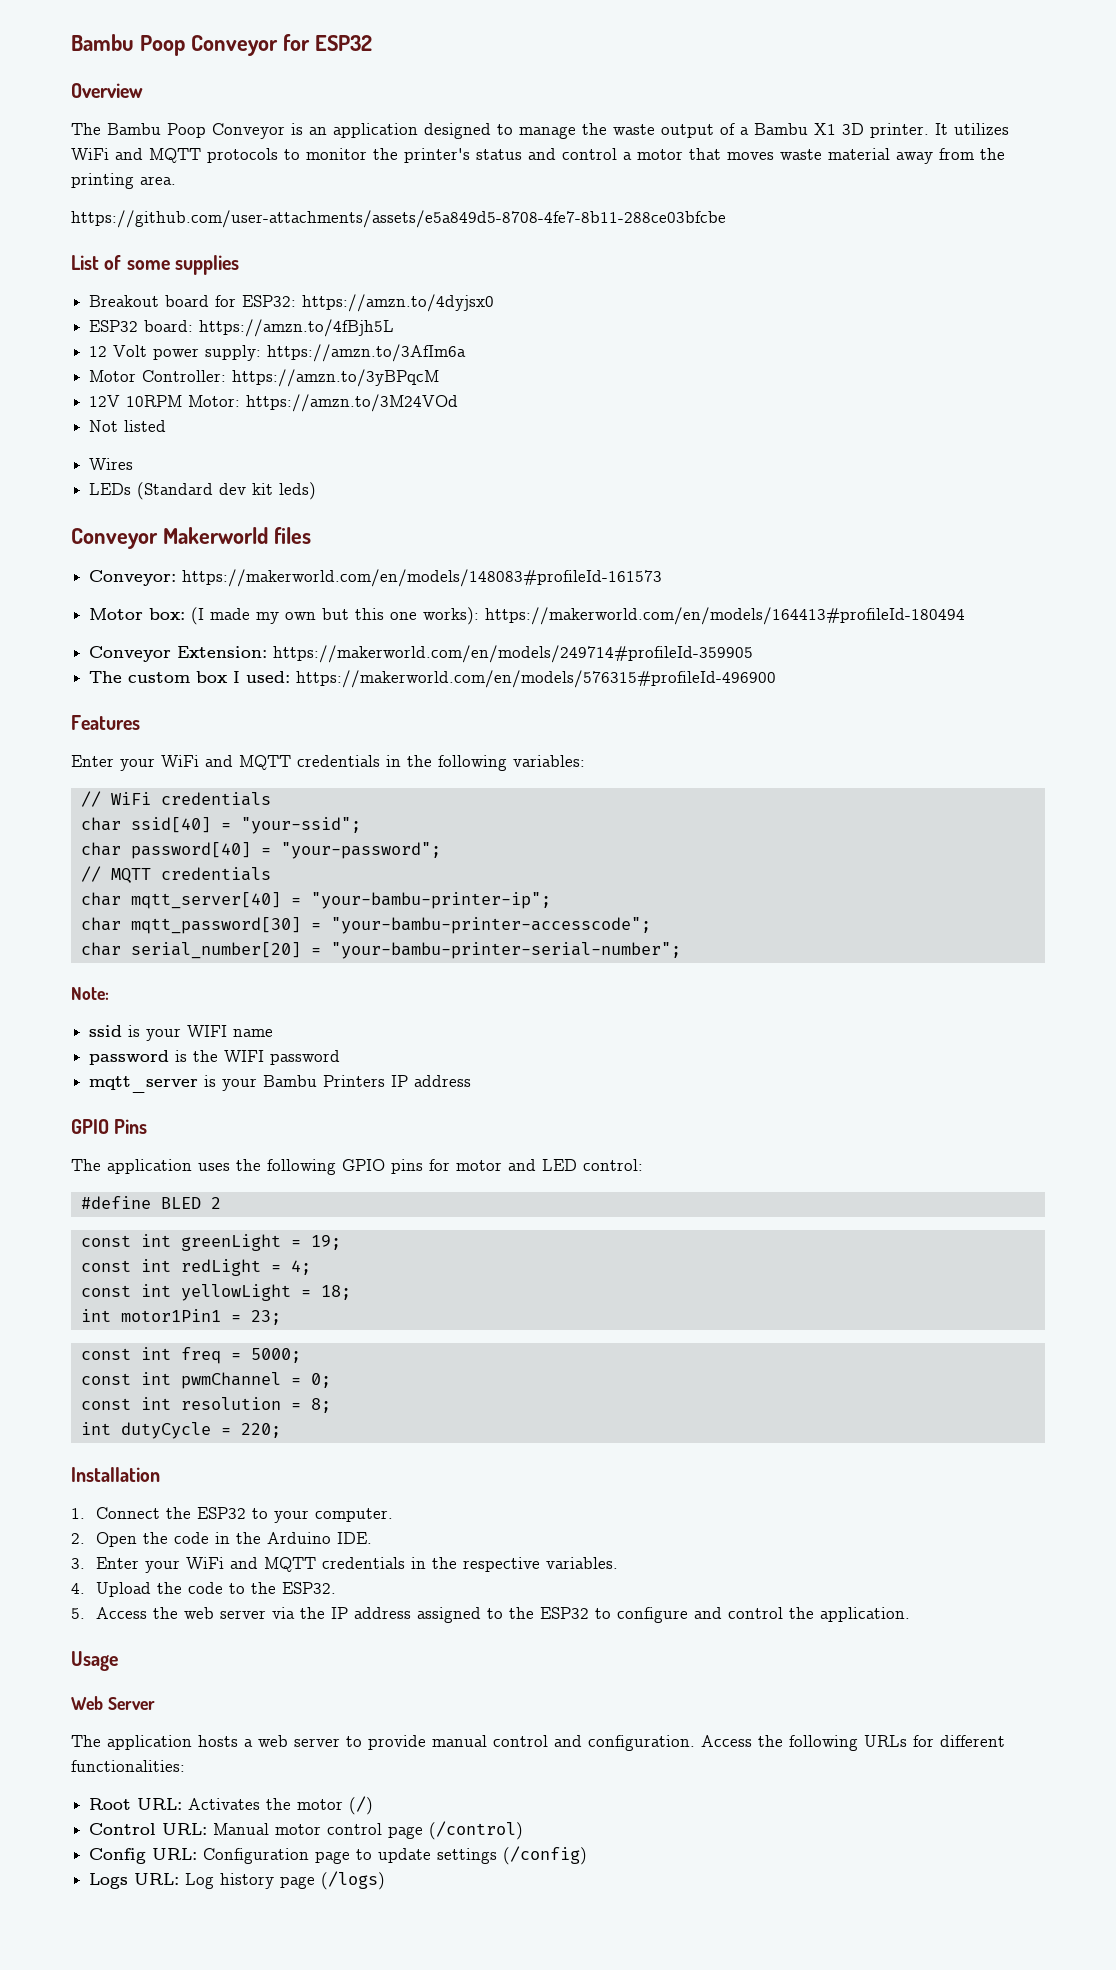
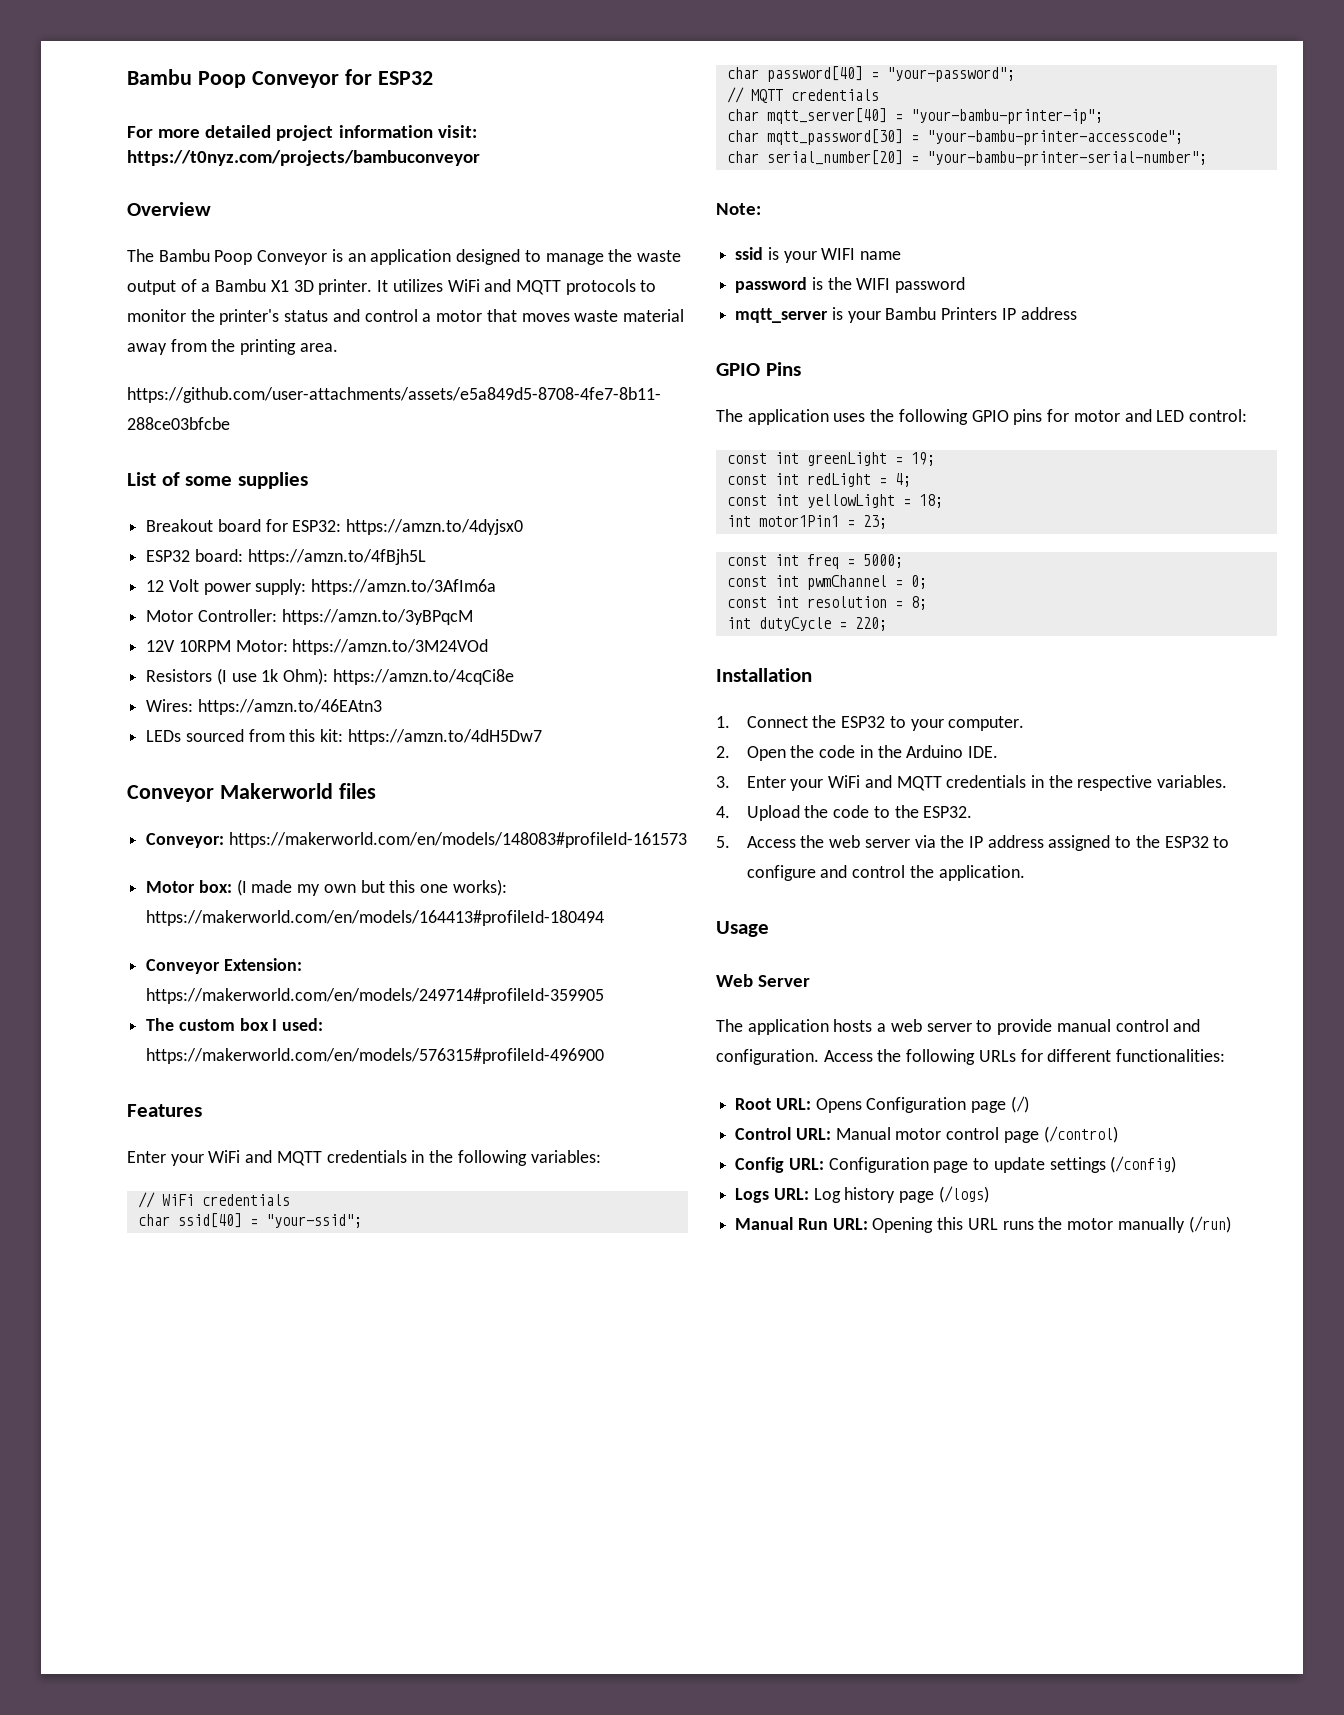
(372, 43) none -> [127,125,477,141] [127,150,480,166] // For more detailed project information visit: https://t0nyz.com/projects/bambuconveyor
[89,420,167,432] [89,458,134,470] [89,482,317,500] Not listed // Wires // LEDs (Standard dev kit leds) -> [146,668,514,685] [146,699,382,715] [146,729,542,745] Resistors (I use 1k Ohm): https://amzn.to/4cqCi8e // Wires: https://amzn.to/46EAtn3 // LEDs sourced from this kit: https://amzn.to/4dH5Dw7
[80,1196,221,1209] // #define BLED 2 -> (1247, 415) none
[188,1798,344,1810] Activates the motor -> [815,1097,1007,1113] Opens Configuration page
(386, 1880) none -> [735,1216,1231,1233] // Manual Run URL: Opening this URL runs the motor manually (/run)

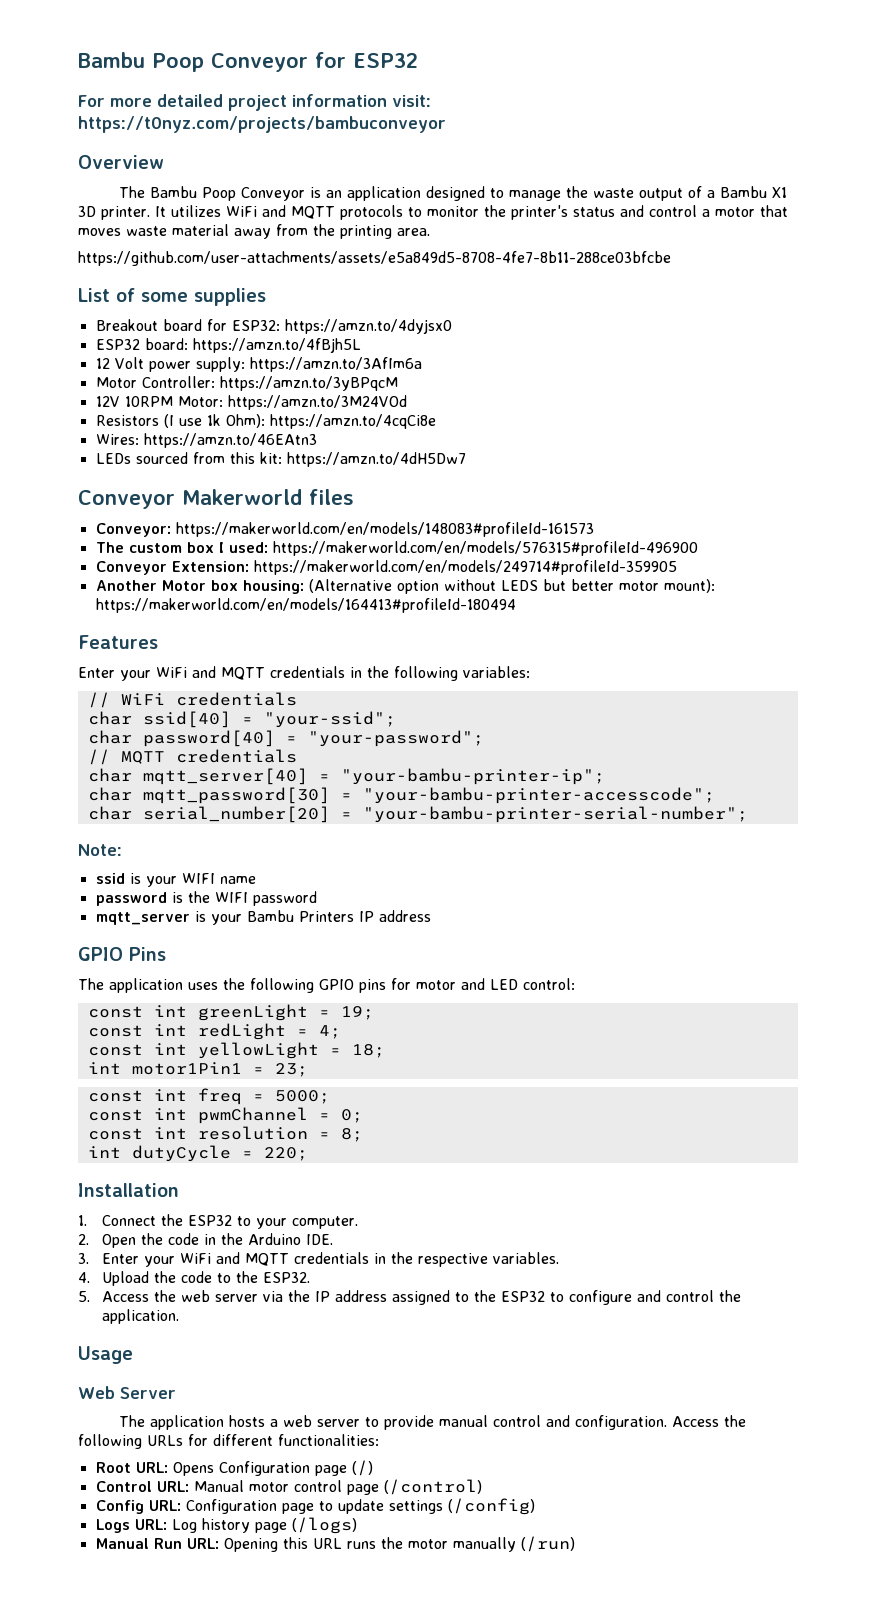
[146,879,507,896] [146,910,605,926] [146,958,302,974] [146,988,605,1004] // Motor box: (I made my own but this one works): https://makerworld.com/en/models/164413#profileId-180494 // Conveyor Extension: https://makerworld.com/en/models/249714#profileId-359905 -> (594, 529) none
(605, 1056) none -> [95,560,677,575] [95,579,715,594] [95,598,516,613] // Conveyor Extension: https://makerworld.com/en/models/249714#profileId-359905 // Another Motor box housing: (Alternative option without LEDS but better motor mount): https://makerworld.com/en/models/164413#profileId-180494

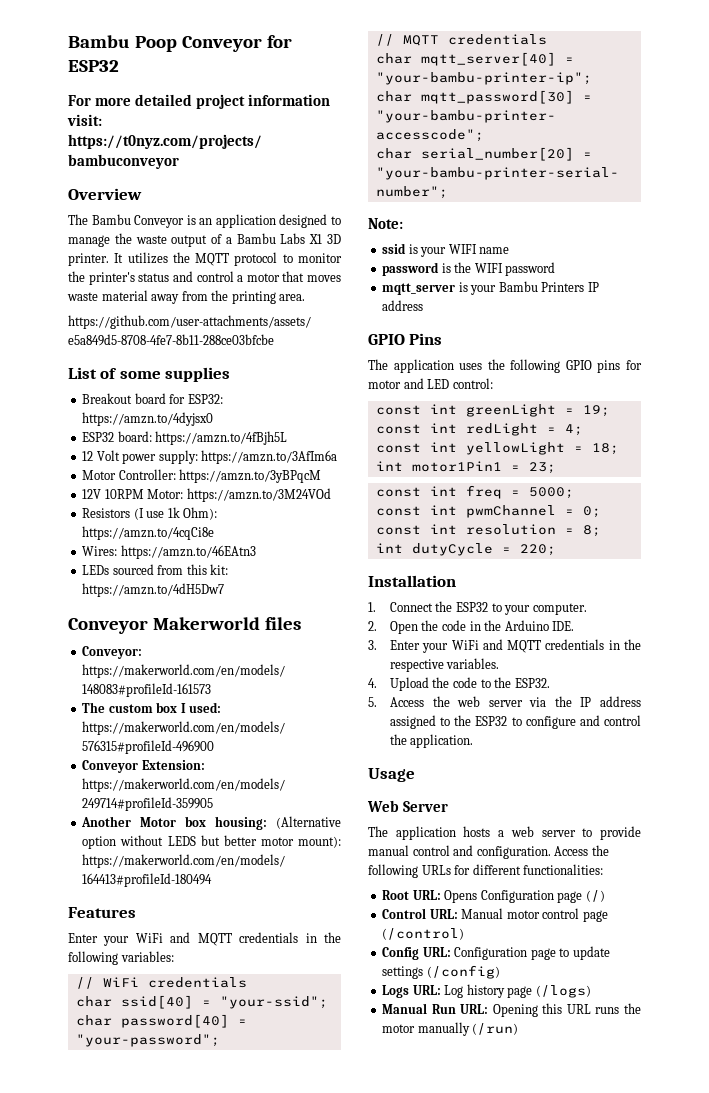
[201,187,236,201] Poop -> (131, 219) none
(767, 192) none -> [280,233,306,244] Labs
[226,205,403,220] WiFi and MQTT protocols -> [172,252,278,266] the MQTT protocol

